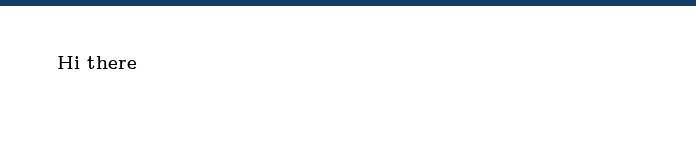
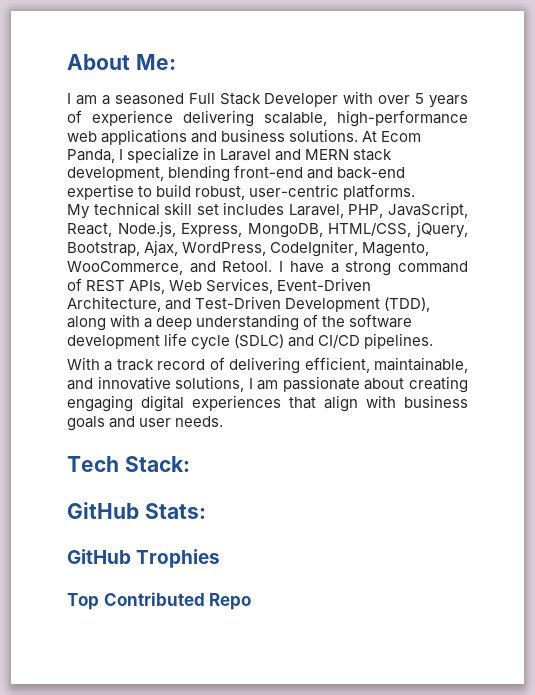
[57,56,137,69] Hi there -> [67,54,176,70] [67,91,468,108] [67,110,468,127] [67,129,422,145] [67,147,393,163] [67,165,406,182] [67,184,416,200] [67,202,468,219] [67,221,468,238] [67,240,430,257] [67,261,469,276] [67,278,372,294] [67,296,431,312] [67,314,413,331] [67,333,434,350] [67,357,469,374] [67,376,468,393] [67,395,468,412] [67,416,224,431] [67,456,190,472] [67,502,206,519] [67,549,221,568] [67,592,252,610] About Me: // I am a seasoned Full Stack Developer with over 5 years of experience delivering scalable, high-performance web applications and business solutions. At Ecom Panda, I specialize in Laravel and MERN stack development, blending front-end and back-end expertise to build robust, user-centric platforms. // My technical skill set includes Laravel, PHP, JavaScript, React, Node.js, Express, MongoDB, HTML/CSS, jQuery, Bootstrap, Ajax, WordPress, CodeIgniter, Magento, WooCommerce, and Retool. I have a strong command of REST APIs, Web Services, Event-Driven Architecture, and Test-Driven Development (TDD), along with a deep understanding of the software development life cycle (SDLC) and CI/CD pipelines. // With a track record of delivering efficient, maintainable, and innovative solutions, I am passionate about creating engaging digital experiences that align with business goals and user needs. // Tech Stack: // GitHub Stats: // GitHub Trophies // Top Contributed Repo

